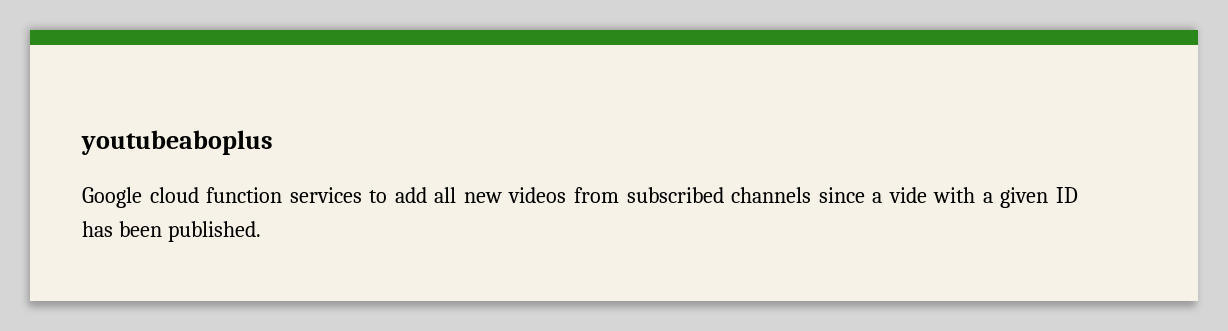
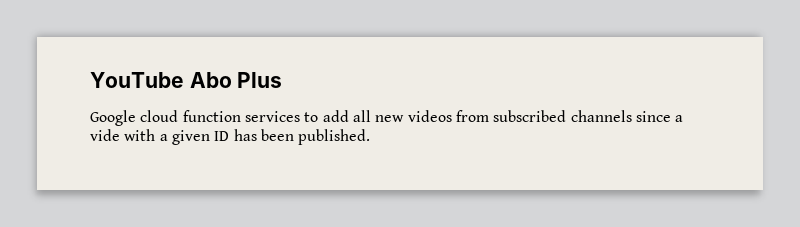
[81,130,273,155] youtubeaboplus -> [90,72,283,88] YouTube Abo Plus

